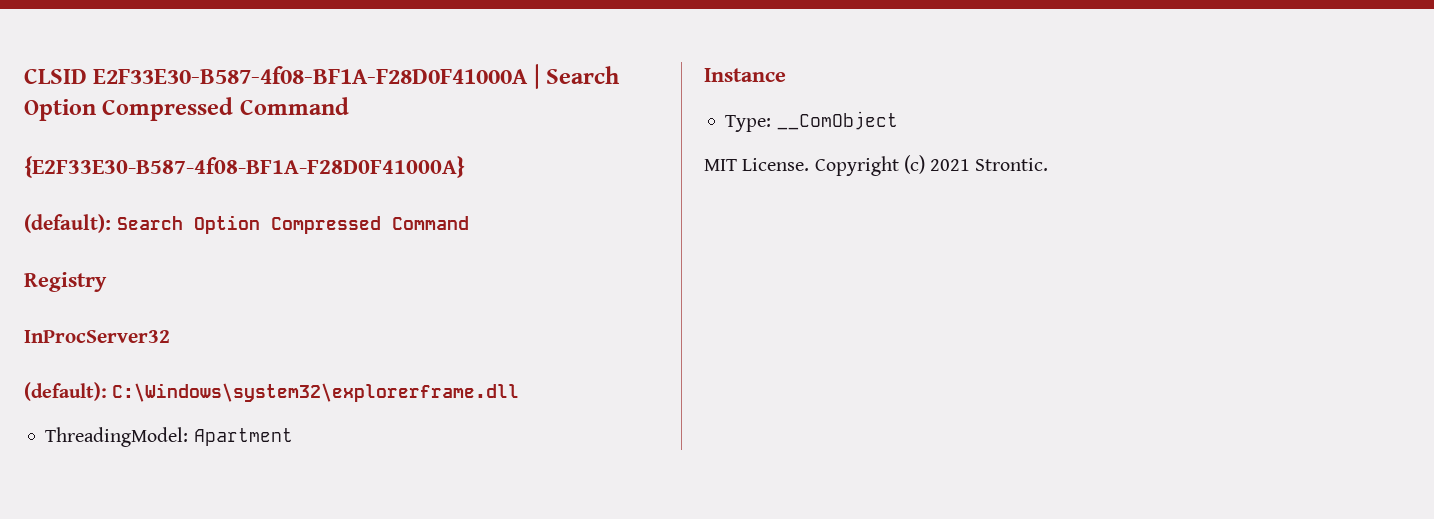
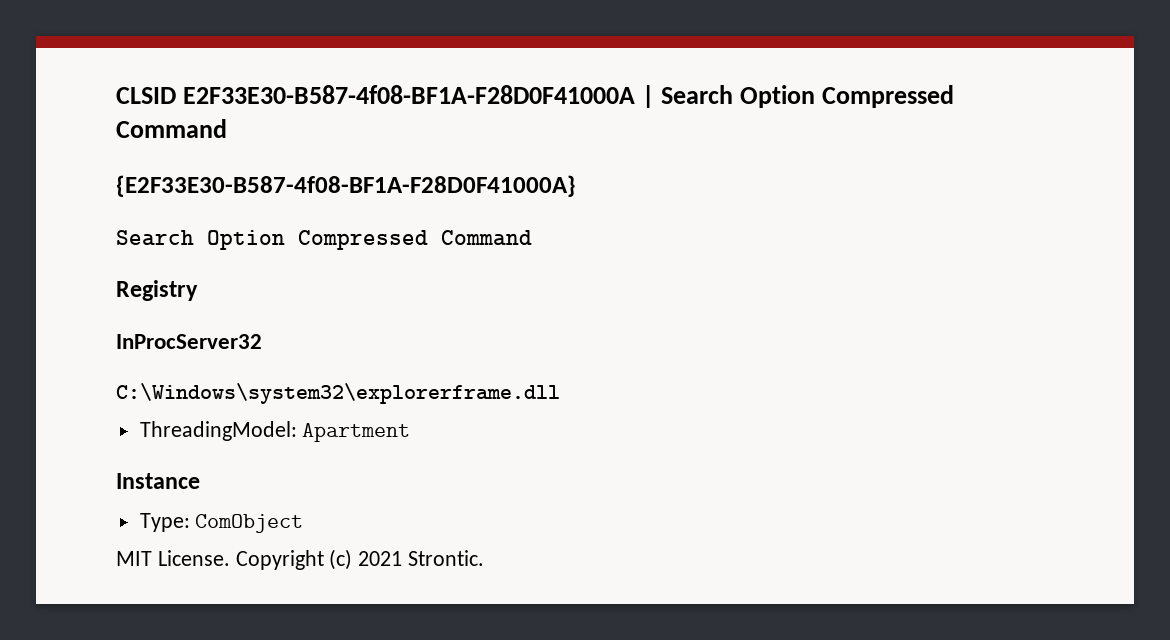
[24,214,111,233] (default): -> (576, 186) none
[24,382,107,401] (default): -> (262, 341) none
[776,111,898,130] __ComObject -> [195,514,304,533] ComObject

